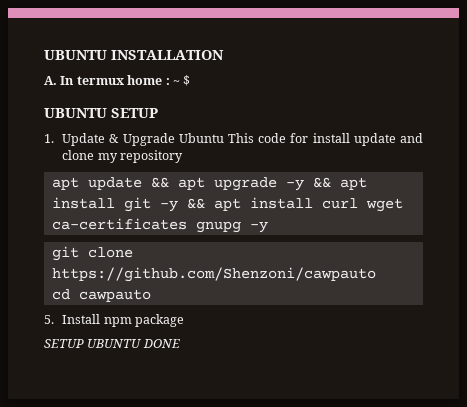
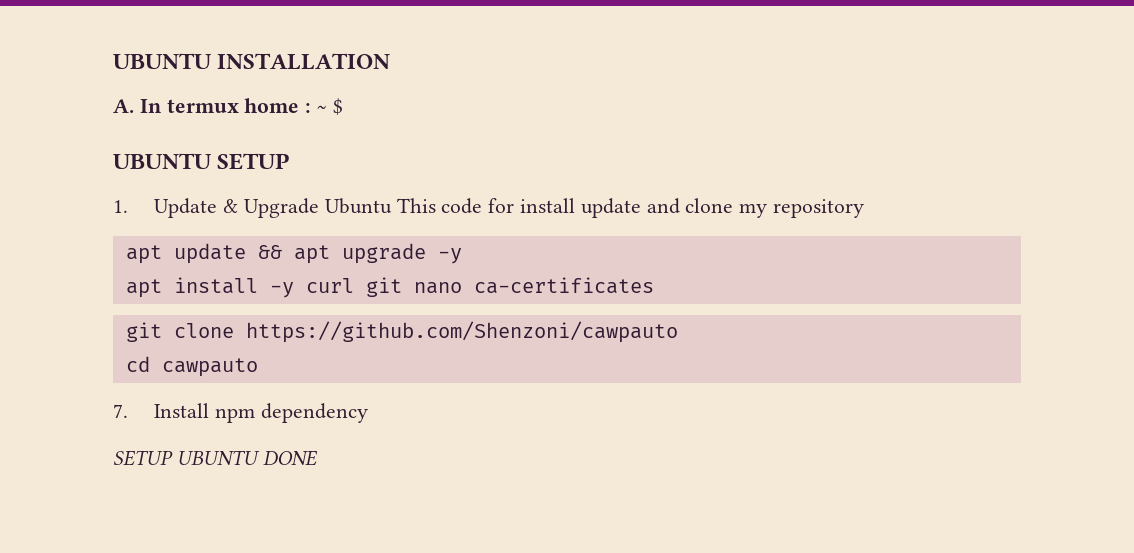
[312,177,367,190] [51,197,403,212] && apt install git -y && apt install curl wget -> [125,277,462,298] // apt install -y curl git nano
[195,221,268,233] gnupg -y -> (654, 285) none
[44,315,54,324] 5. -> [113,404,128,418] 7.
[134,314,184,327] package -> [261,403,369,423] dependency

